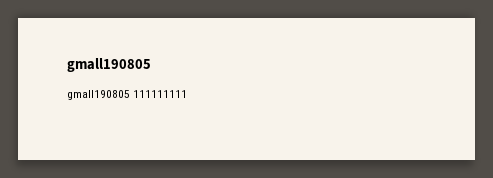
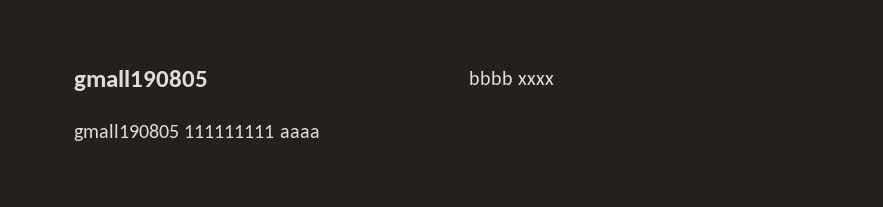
(188, 94) none -> [279,128,320,138] [469,71,555,85] aaaa // bbbb xxxx

